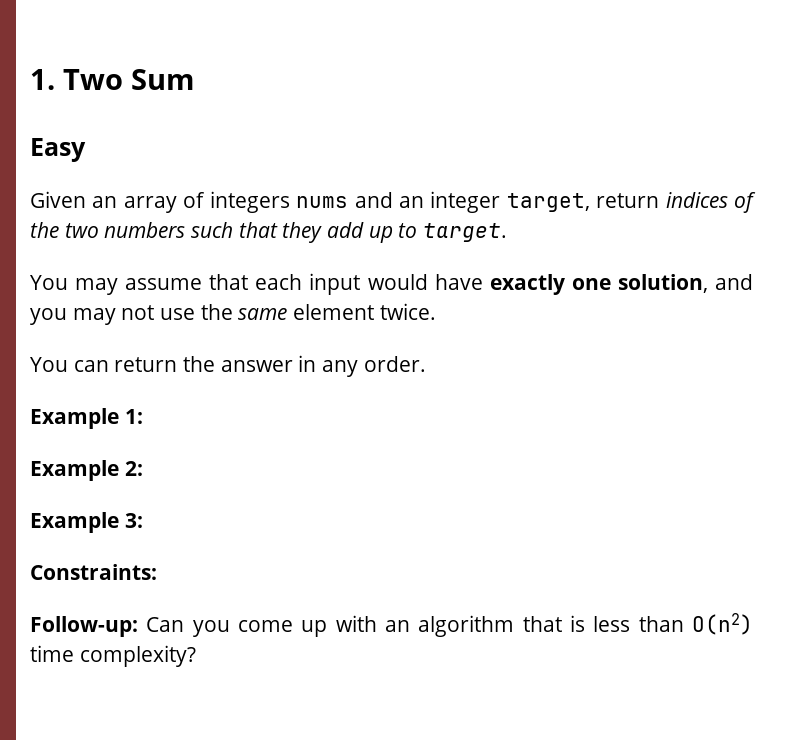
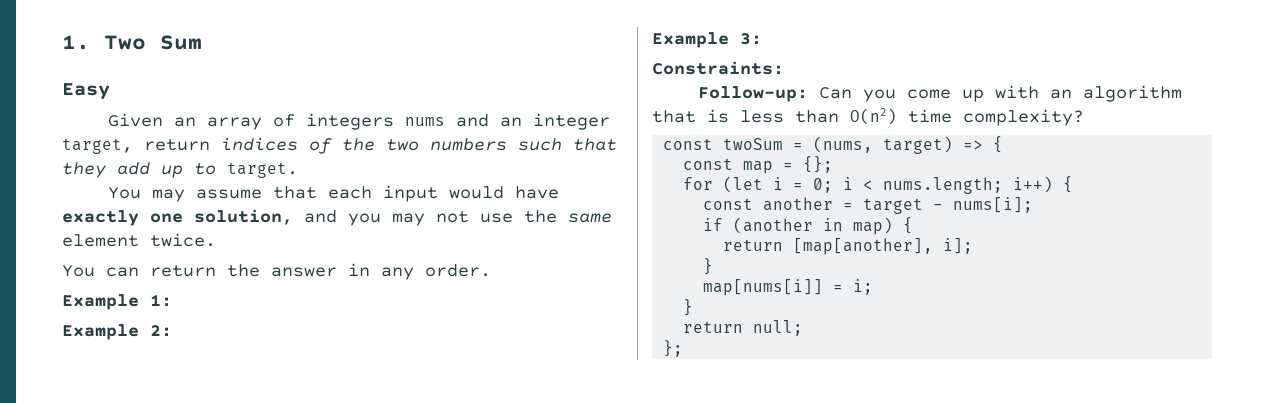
(196, 656) none -> [663,136,1004,154] [683,156,834,174] [683,176,1074,194] [703,197,1034,214] [703,217,914,235] [723,238,974,255] [703,258,714,275] [703,279,874,296] [683,299,694,316] [683,320,804,336] [663,340,684,357] // const twoSum = (nums, target) => { // const map = {}; // for (let i = 0; i < nums.length; i++) { // const another = target - nums[i]; // if (another in map) { // return [map[another], i]; // } // map[nums[i]] = i; // } // return null; // };

